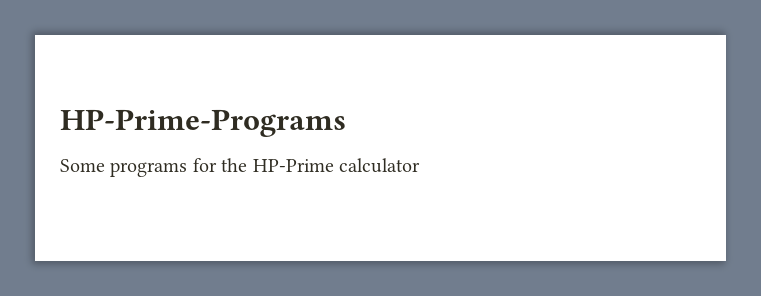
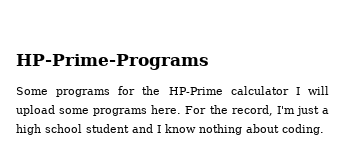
(420, 165) none -> [295,86,329,95] [16,105,329,116] [16,124,324,135] I will upload some programs here. For the record, I'm just a high school student and I know nothing about coding.

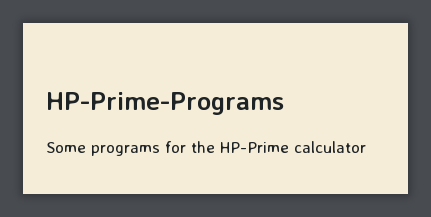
[295,86,329,95] [16,105,329,116] [16,124,324,135] I will upload some programs here. For the record, I'm just a high school student and I know nothing about coding. -> (366, 147) none

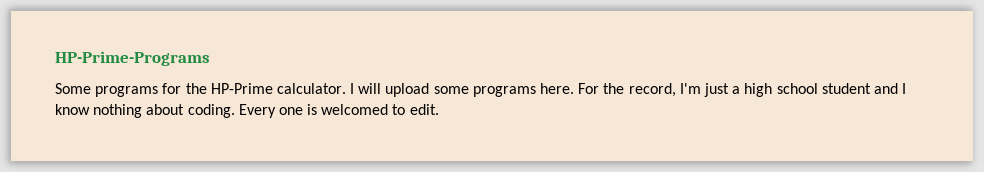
[294,141,366,153] calculator -> [276,83,907,97] [55,104,439,118] calculator. I will upload some programs here. For the record, I'm just a high school student and I know nothing about coding. Every one is welcomed to edit.

